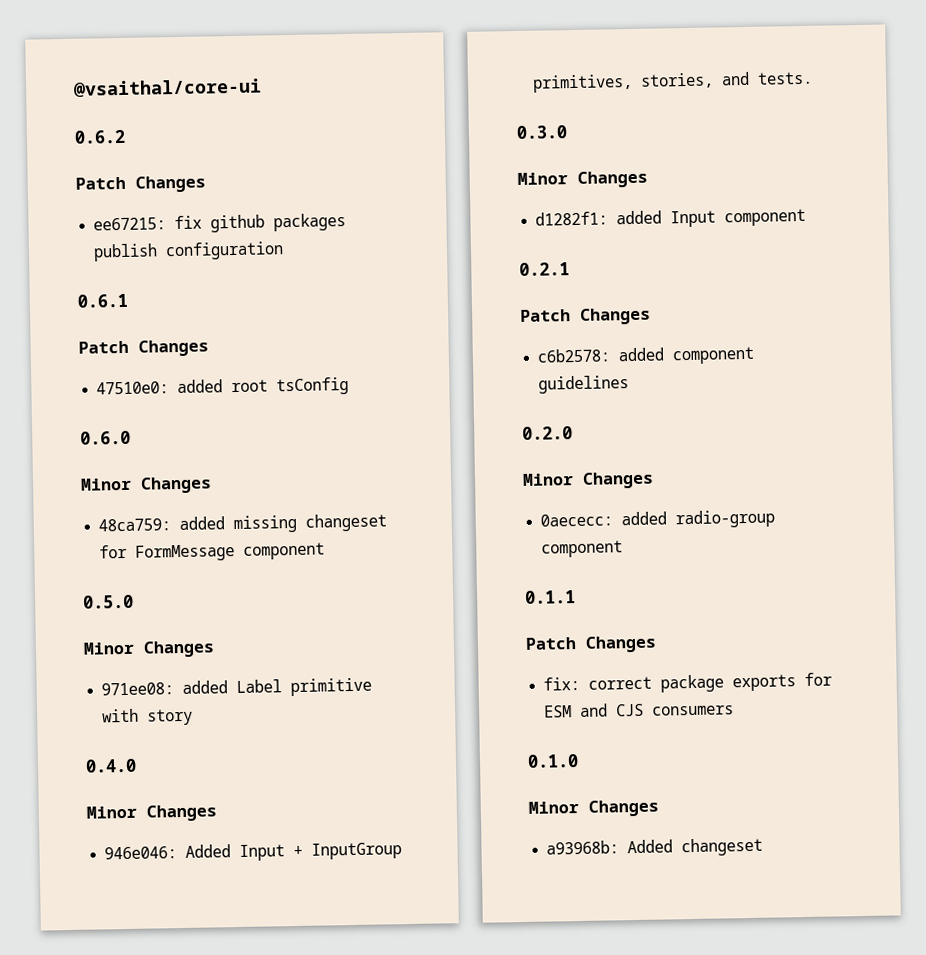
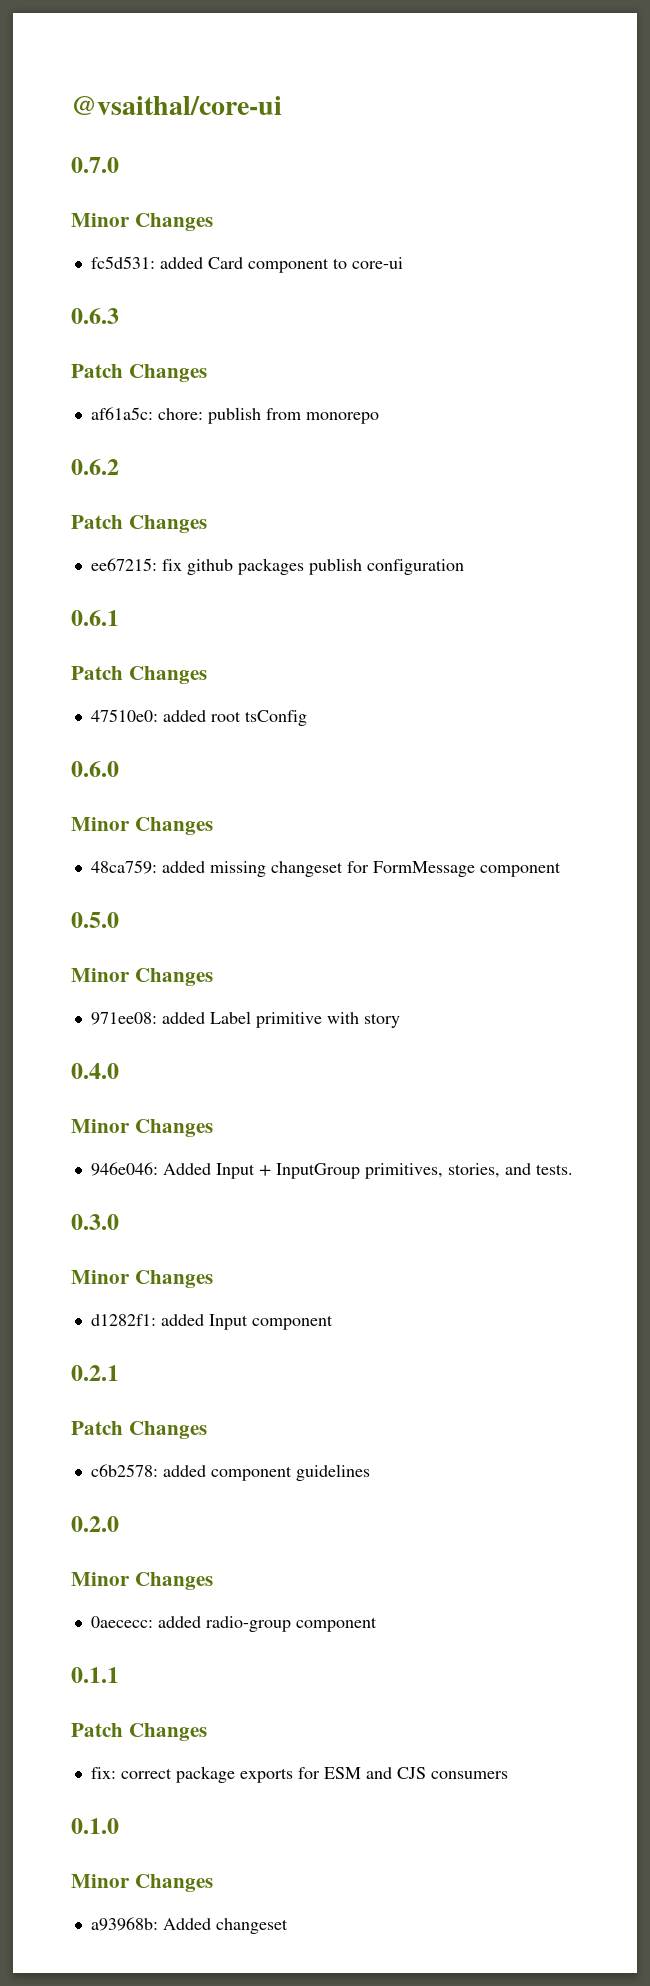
(262, 88) none -> [71,157,119,173] [71,213,213,231] [90,256,403,273] [71,308,119,324] [71,364,207,382] [90,407,379,424] // 0.7.0 // Minor Changes // fc5d531: added Card component to core-ui // 0.6.3 // Patch Changes // af61a5c: chore: publish from monorepo

